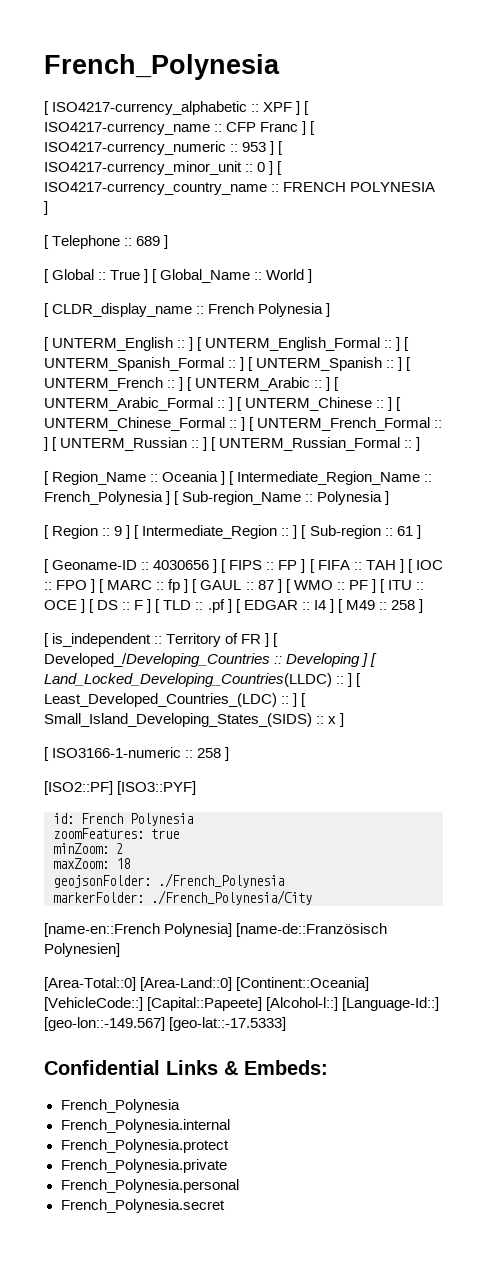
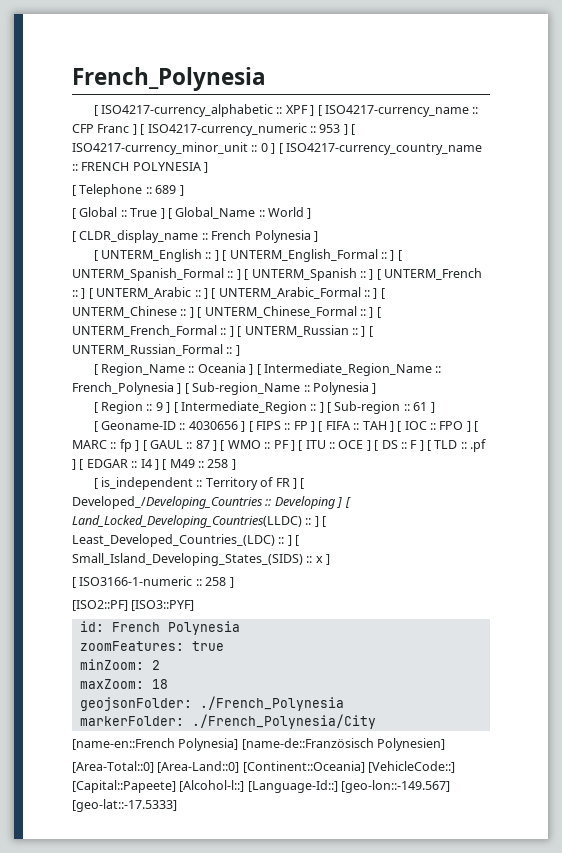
[44,1060,328,1075] [60,1099,180,1113] [60,1119,230,1133] [60,1139,229,1153] [60,1159,227,1173] [60,1179,239,1193] [60,1199,225,1213] // Confidential Links & Embeds: // French_Polynesia // French_Polynesia.internal // French_Polynesia.protect // French_Polynesia.private // French_Polynesia.personal // French_Polynesia.secret -> (177, 805) none

